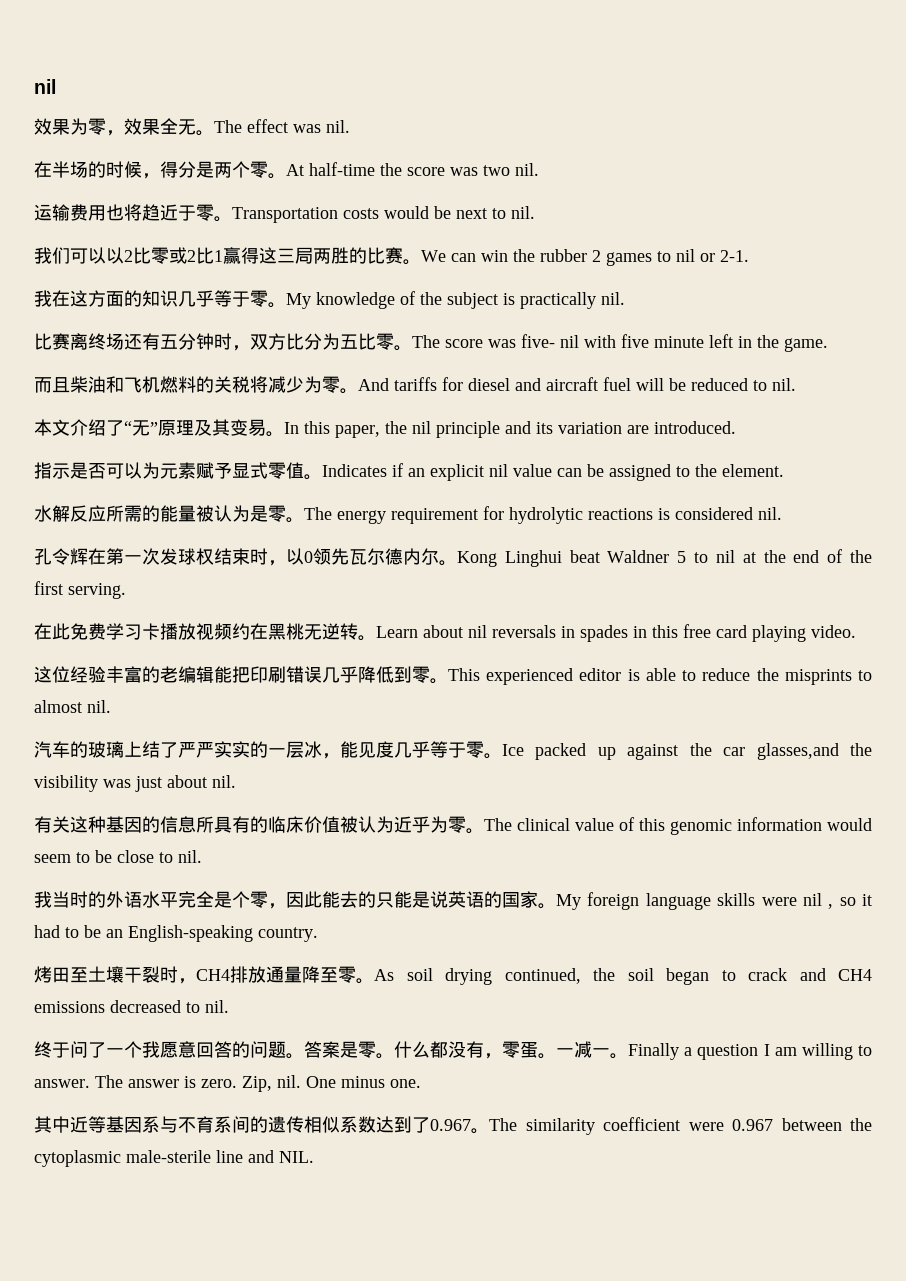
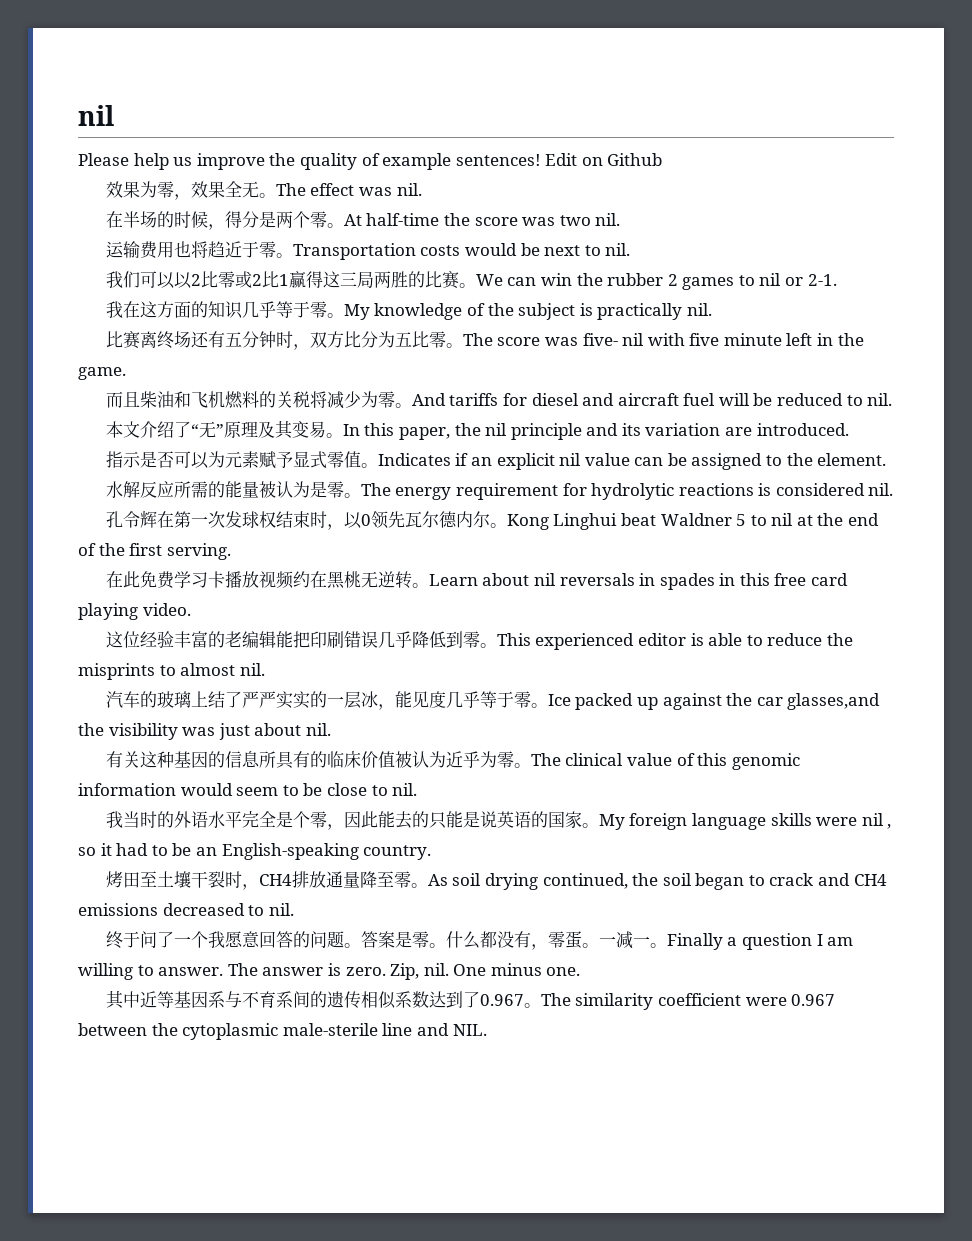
[34,79,56,94] nil -> [78,105,114,126] [78,153,663,170] nil // Please help us improve the quality of example sentences! Edit on Github

